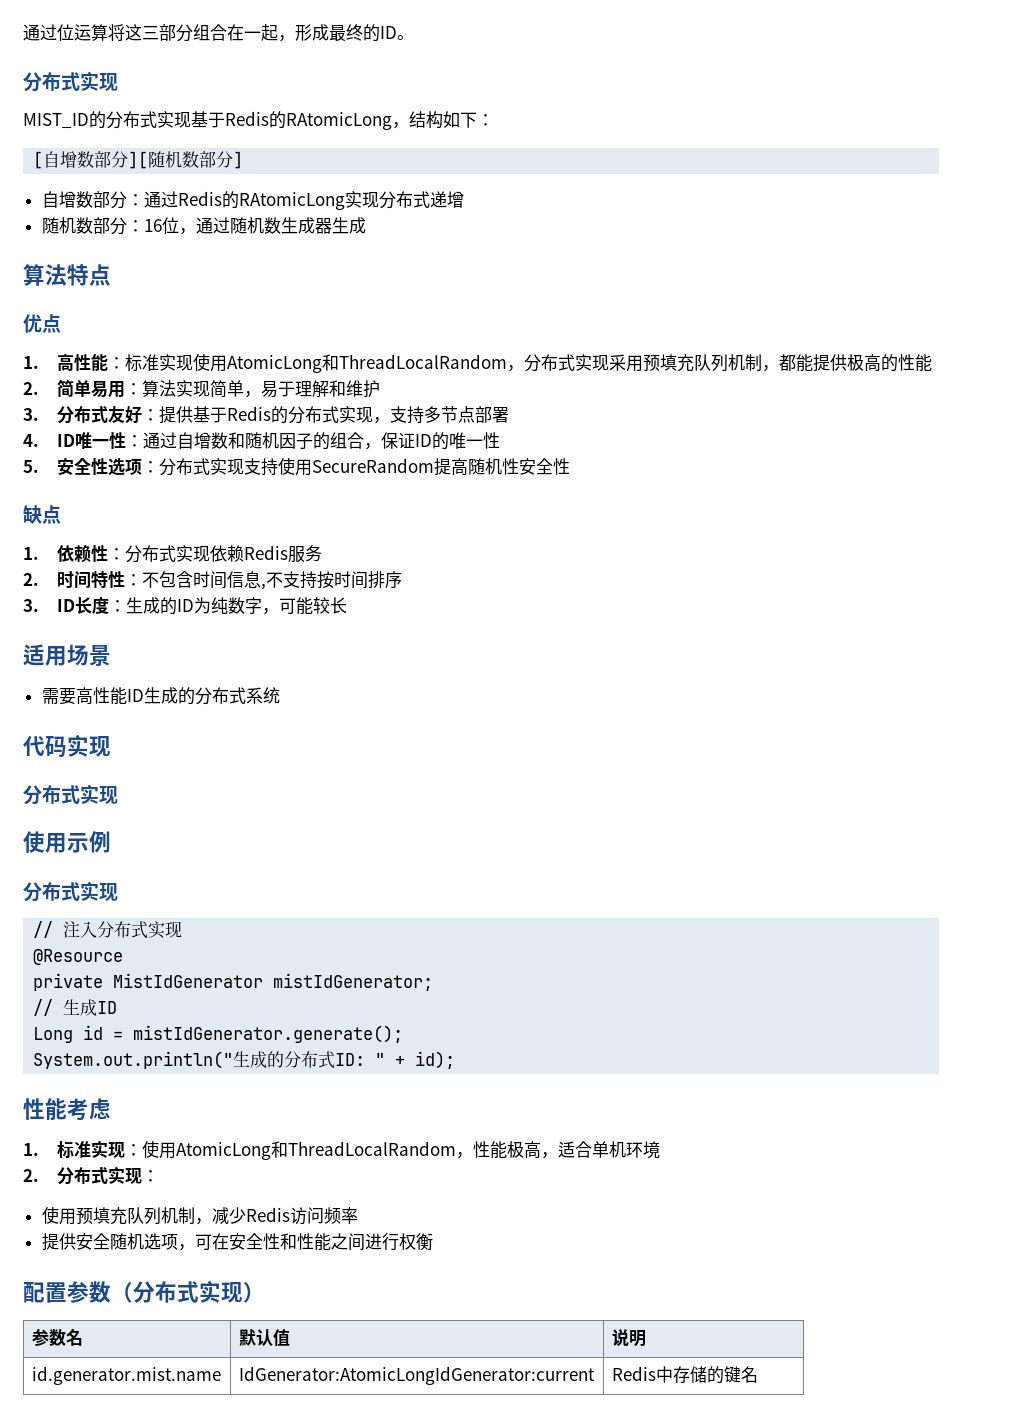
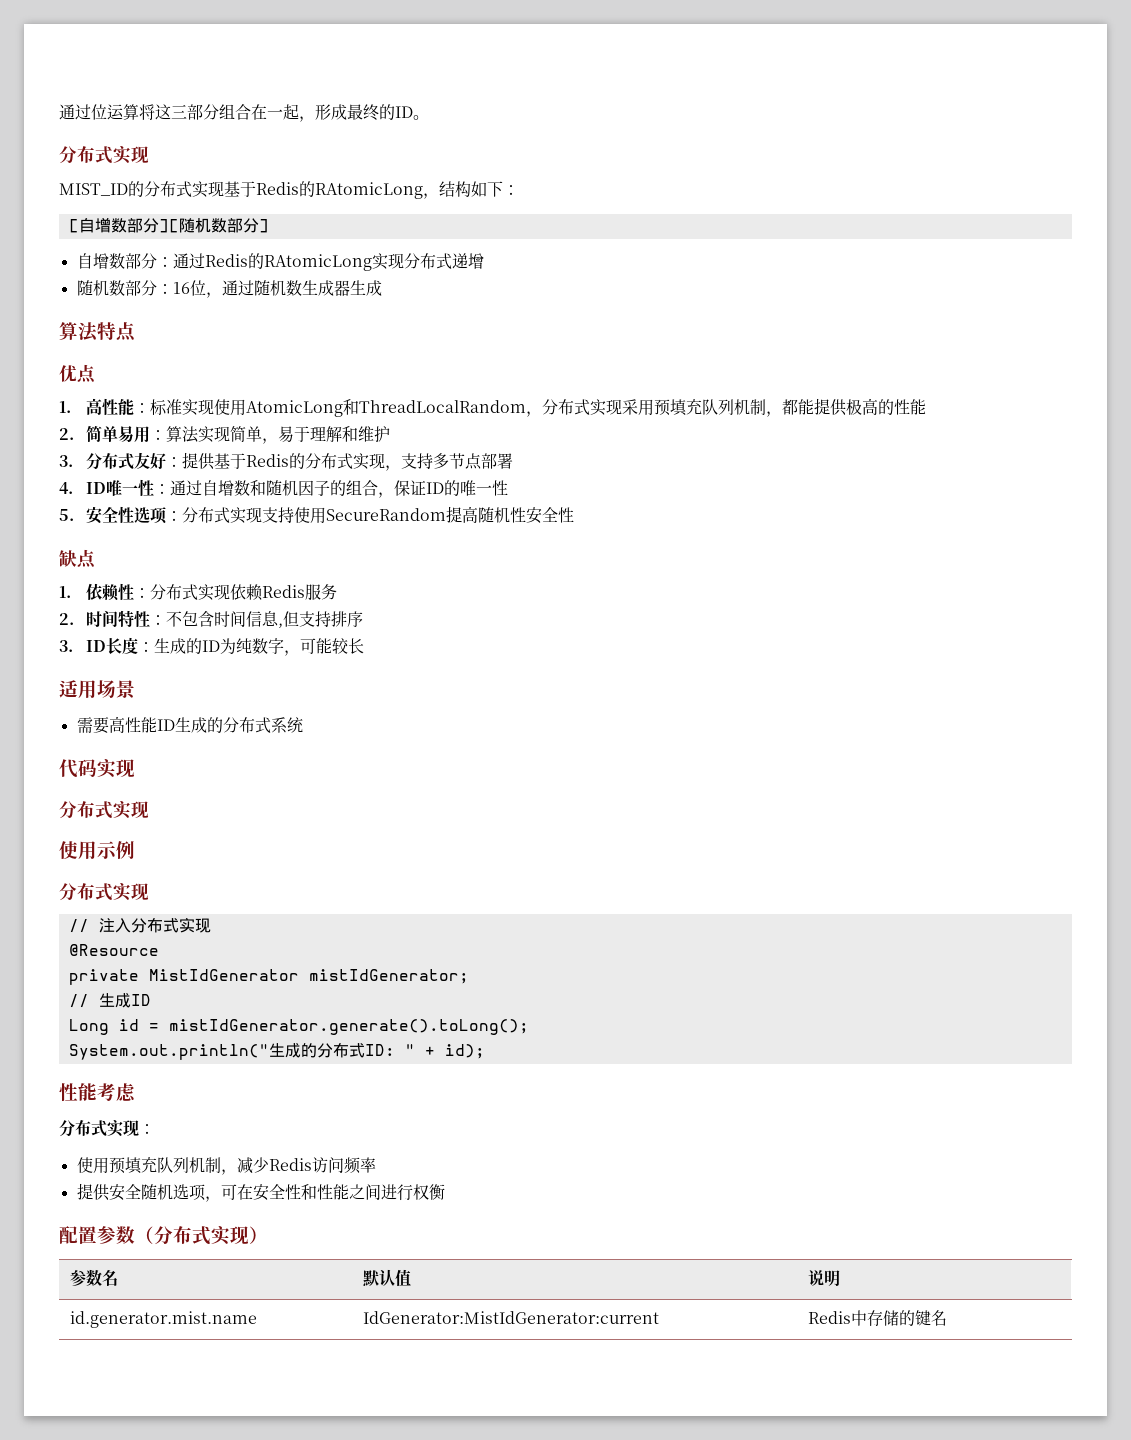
[265,571,368,589] 不支持按时间 -> [283,611,332,627] 但支持
[133,1025,404,1043] mistIdGenerator.generate(); -> [168,1019,529,1035] mistIdGenerator.generate().toLong();
[23,1140,660,1160] [23,1169,39,1182] 1.标准实现：使用AtomicLong和ThreadLocalRandom，性能极高，适合单机环境 // 2. -> (136, 1092) none
[238,1366,595,1385] IdGenerator:AtomicLongIdGenerator:current -> [363,1311,660,1324] IdGenerator:MistIdGenerator:current

